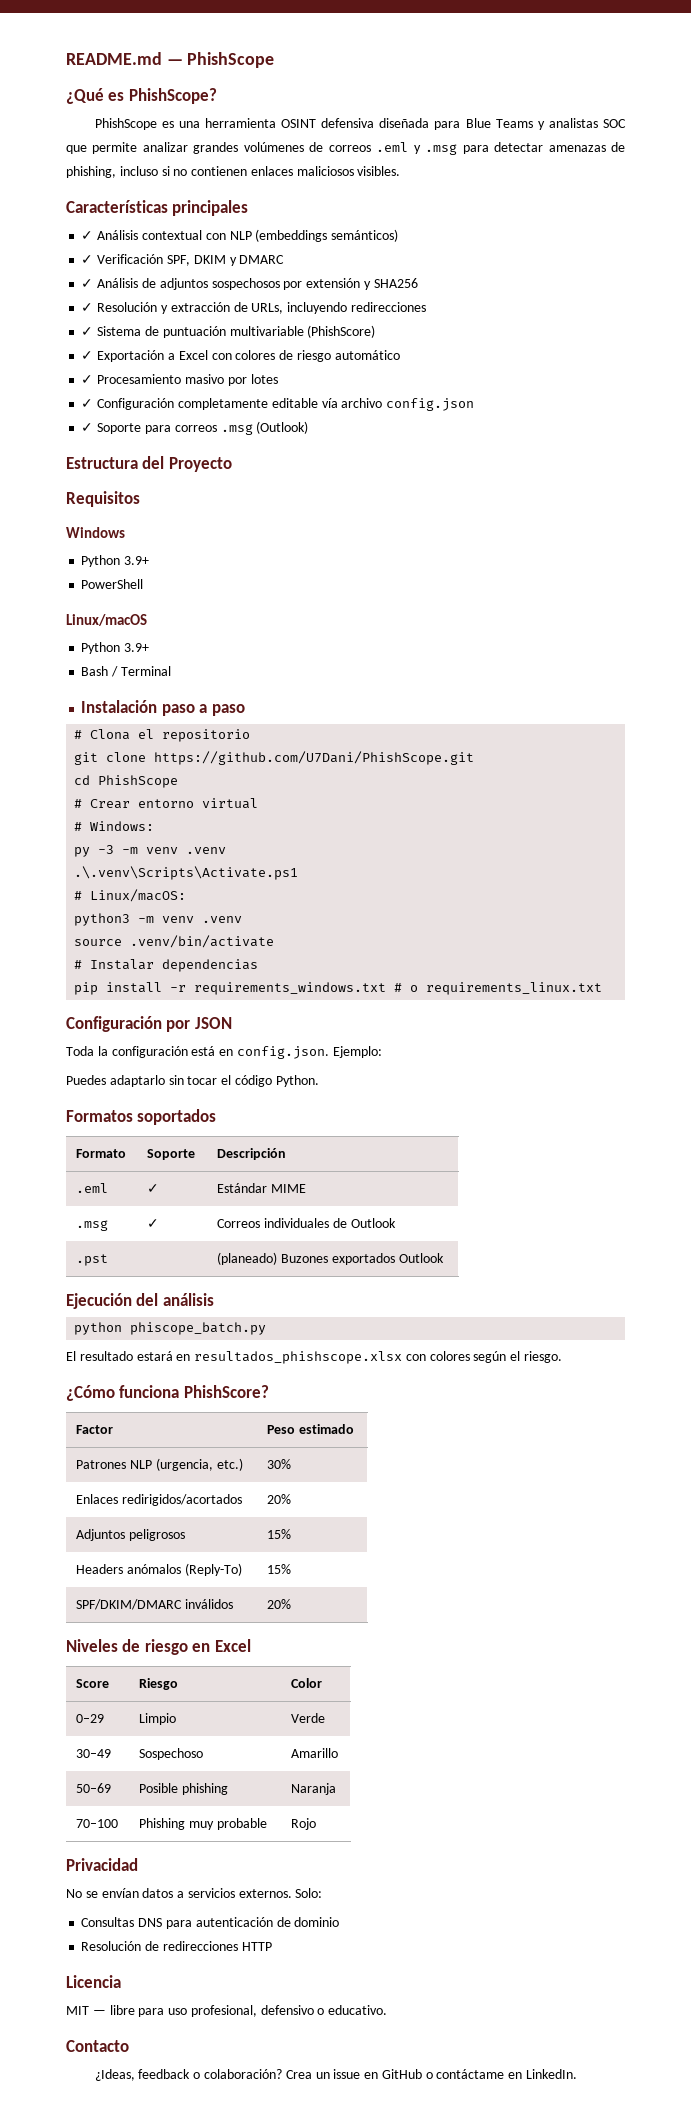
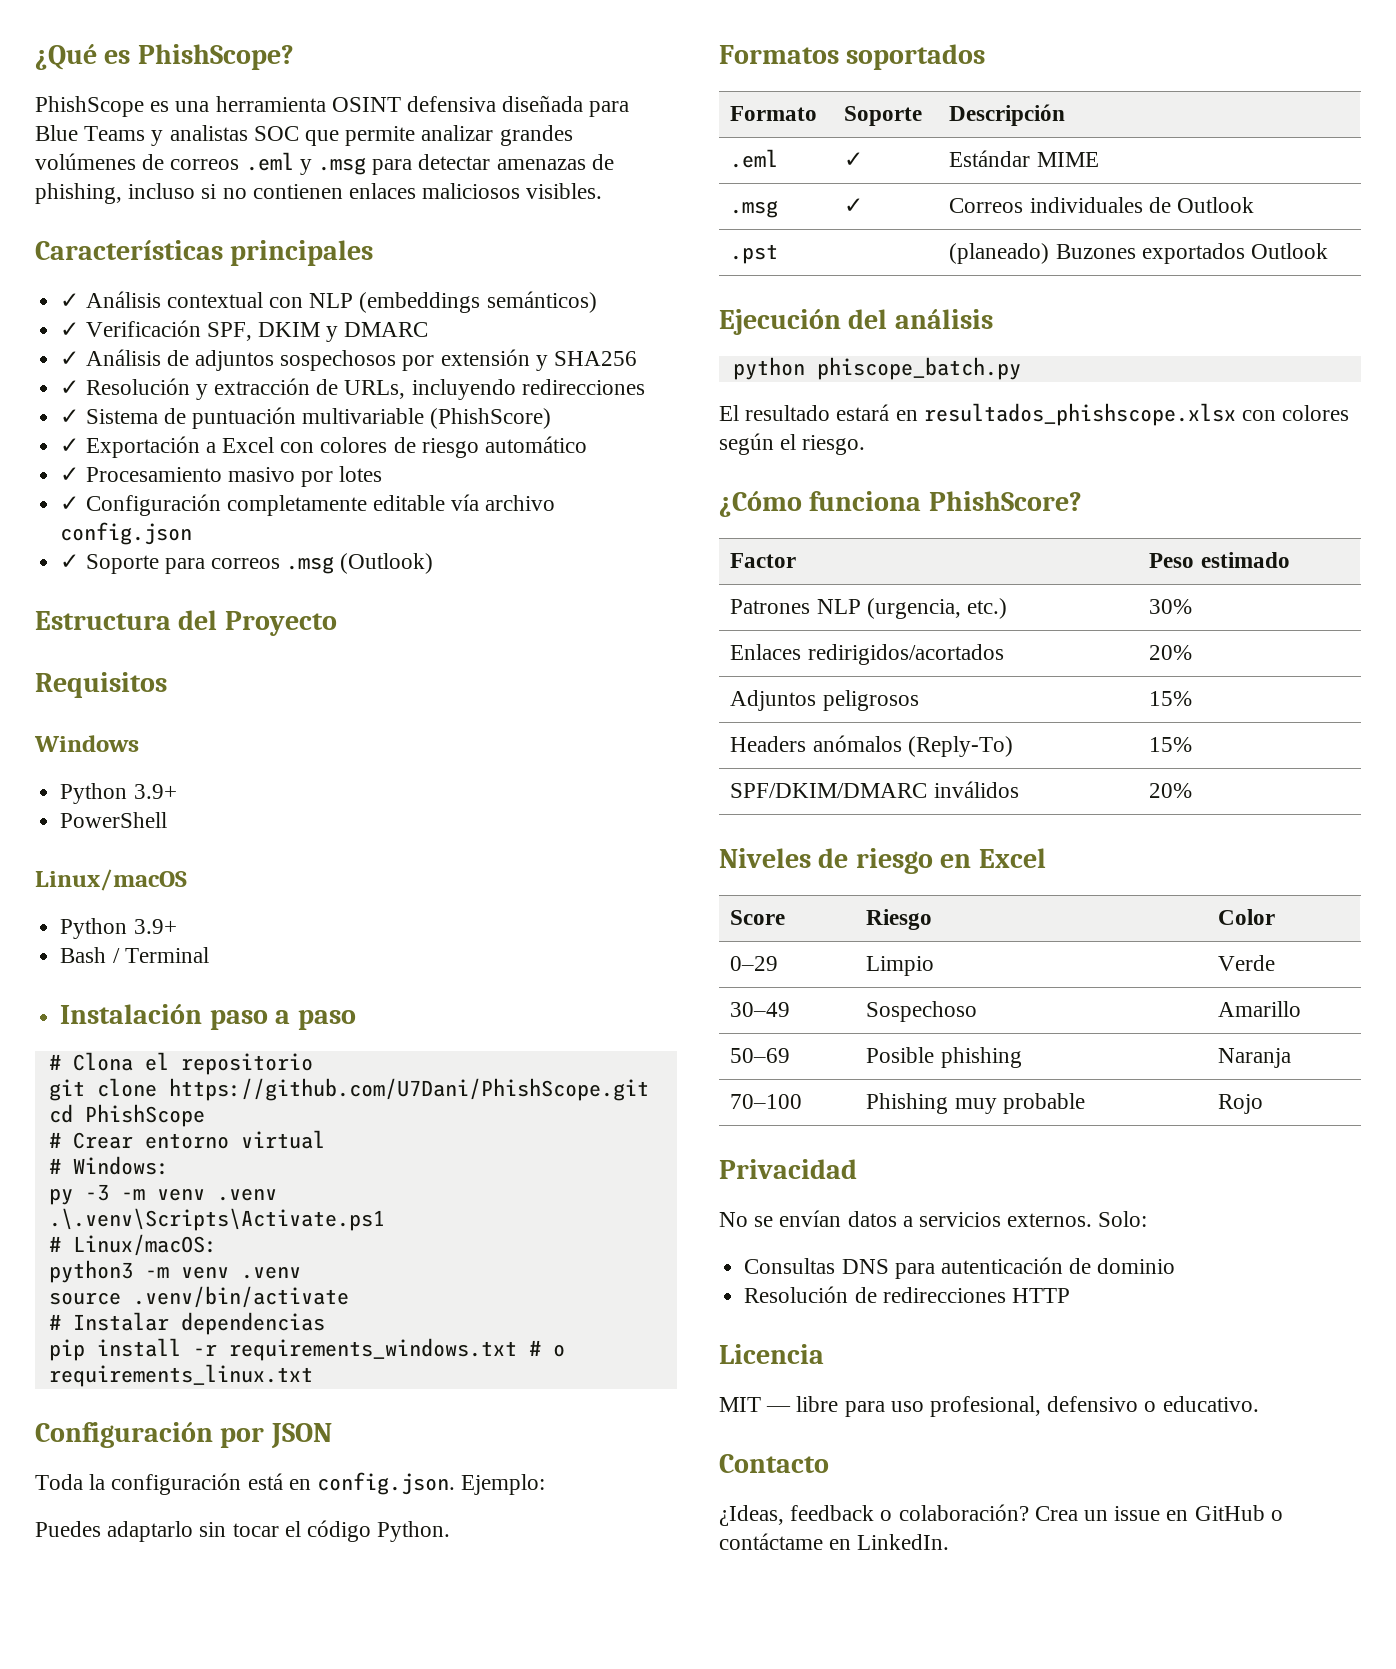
[66,52,275,68] README.md — PhishScope // -> (35, 57) none

